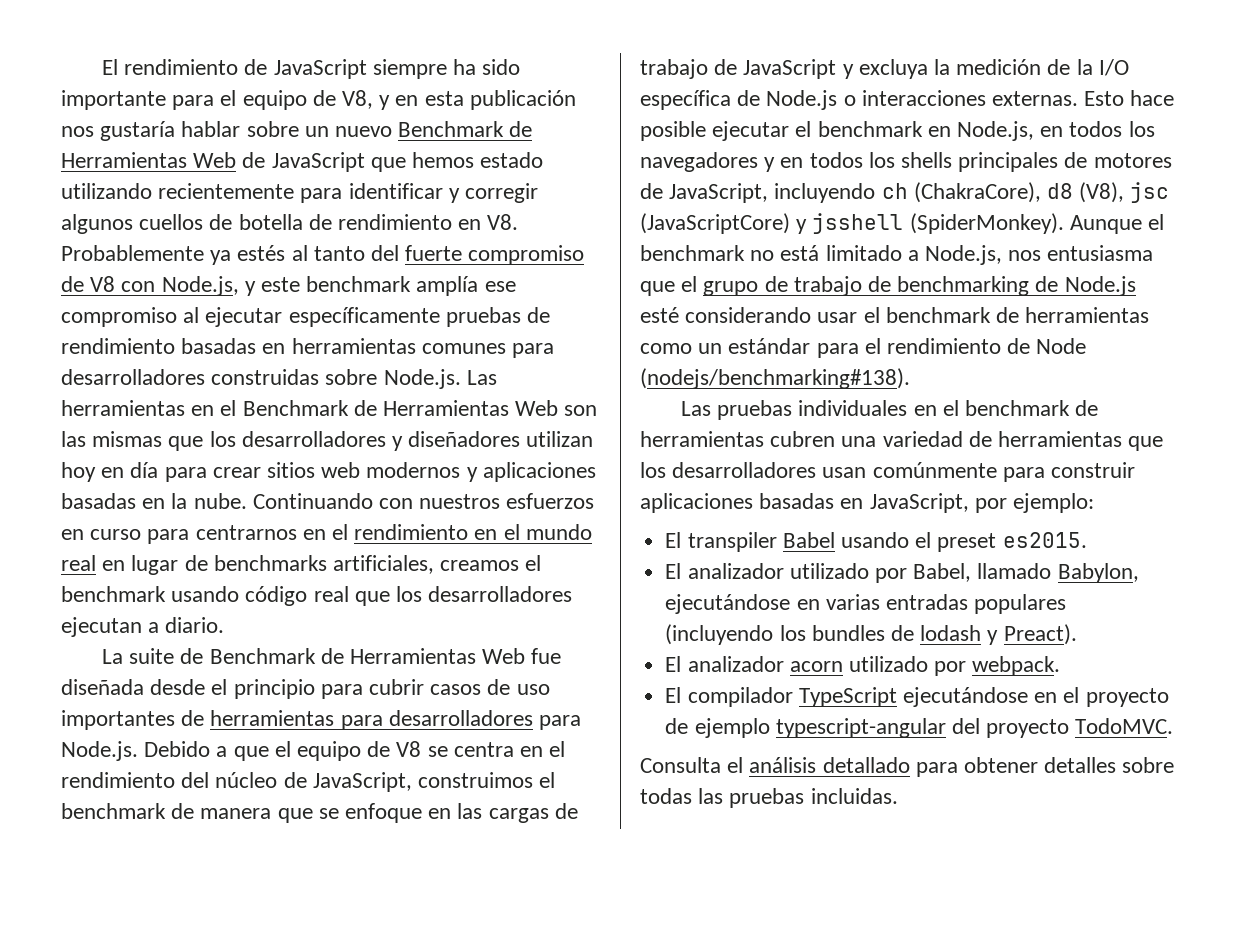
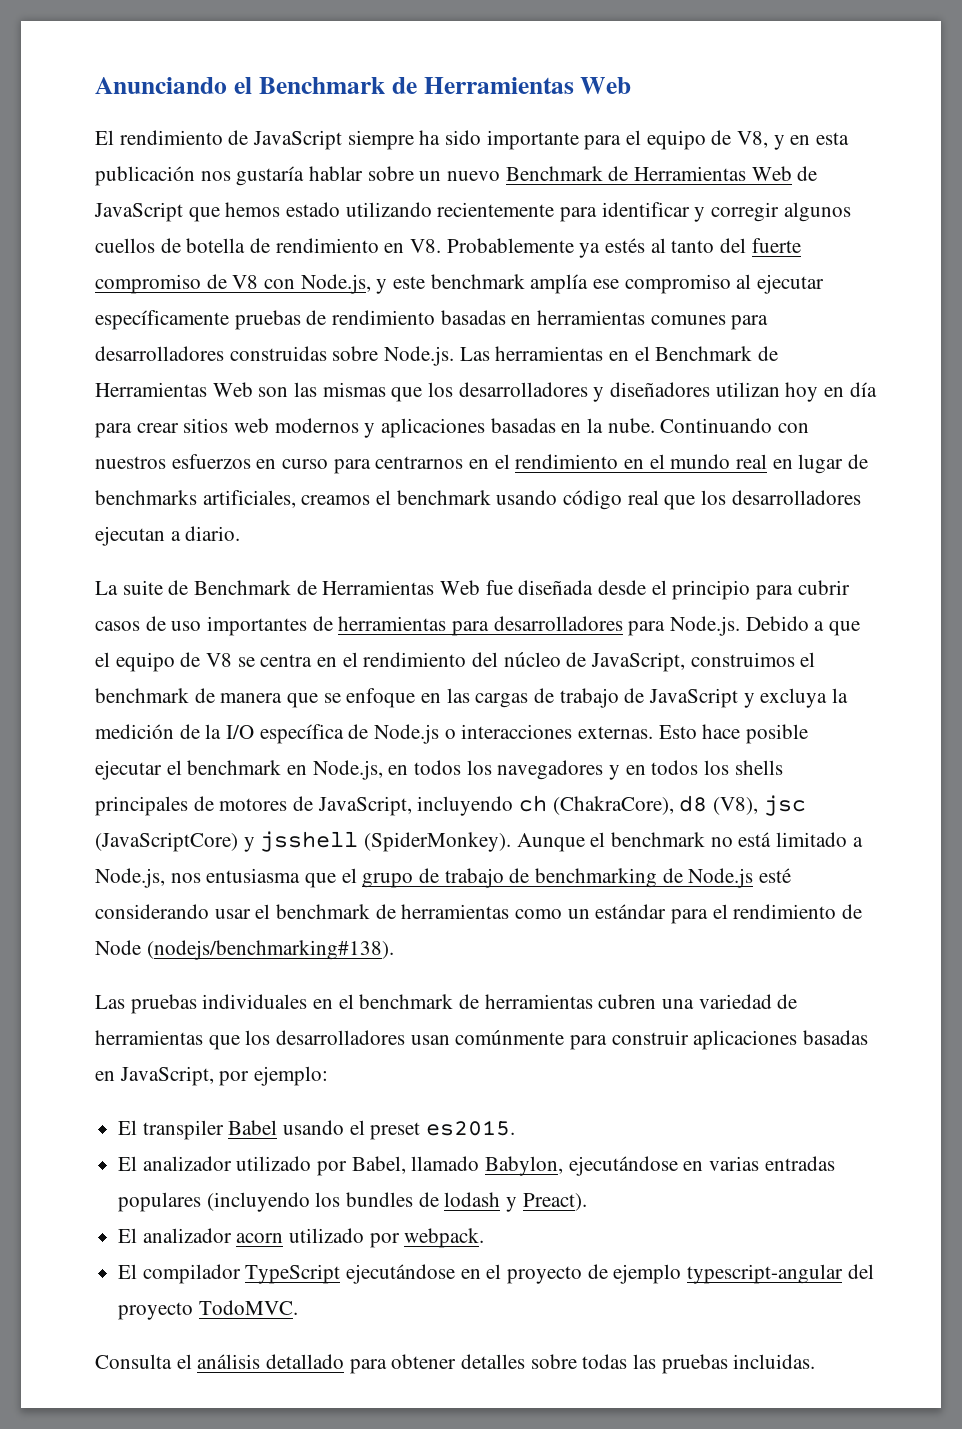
(101, 67) none -> [95,77,632,94] Anunciando el Benchmark de Herramientas Web //

